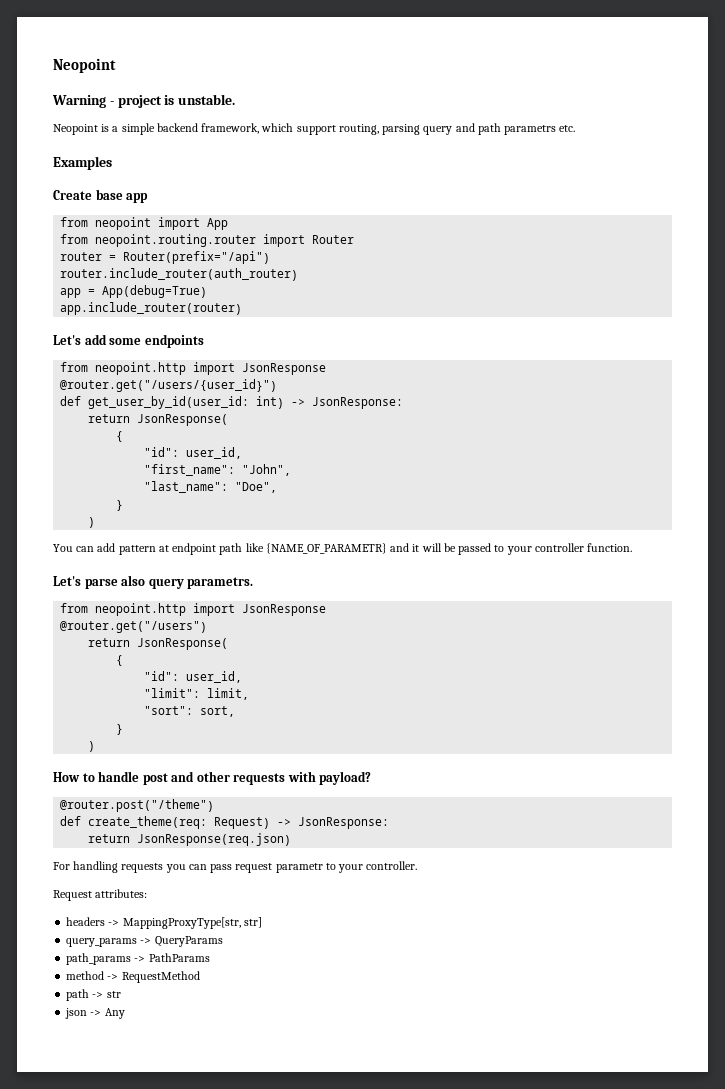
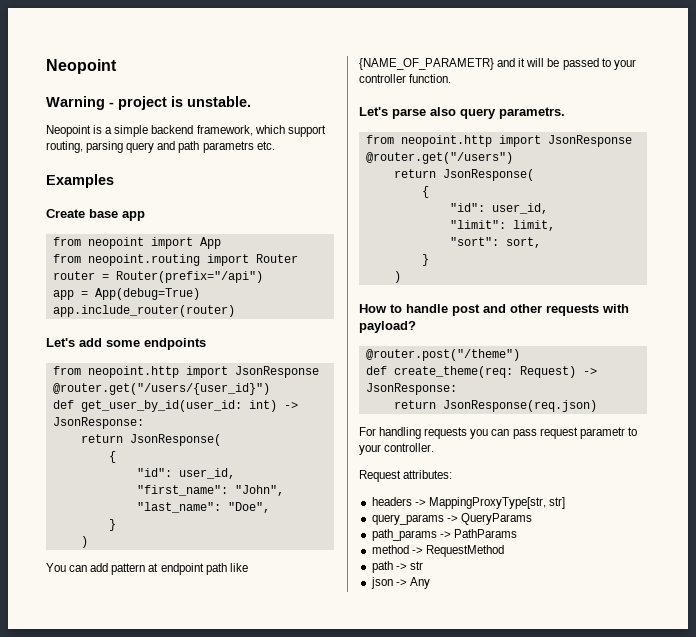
[95,234,257,247] neopoint.routing.router -> [87,254,200,266] neopoint.routing
[60,268,299,281] // router.include_router(auth_router) -> (263, 277) none

